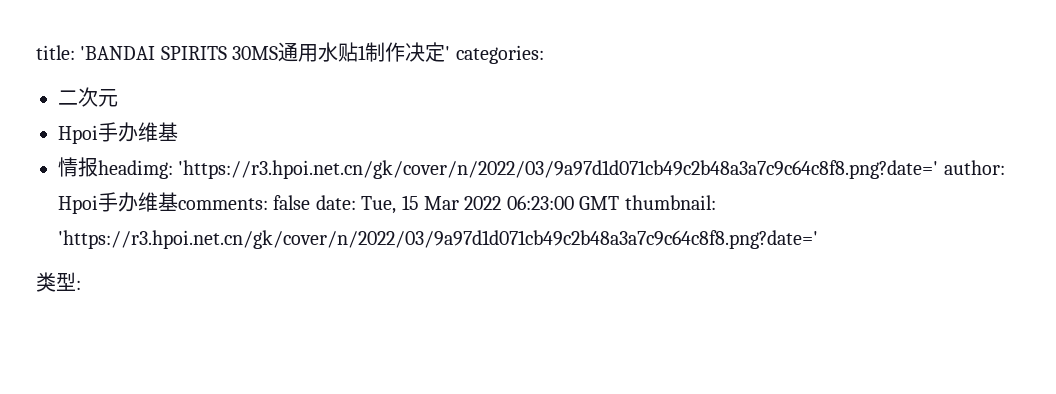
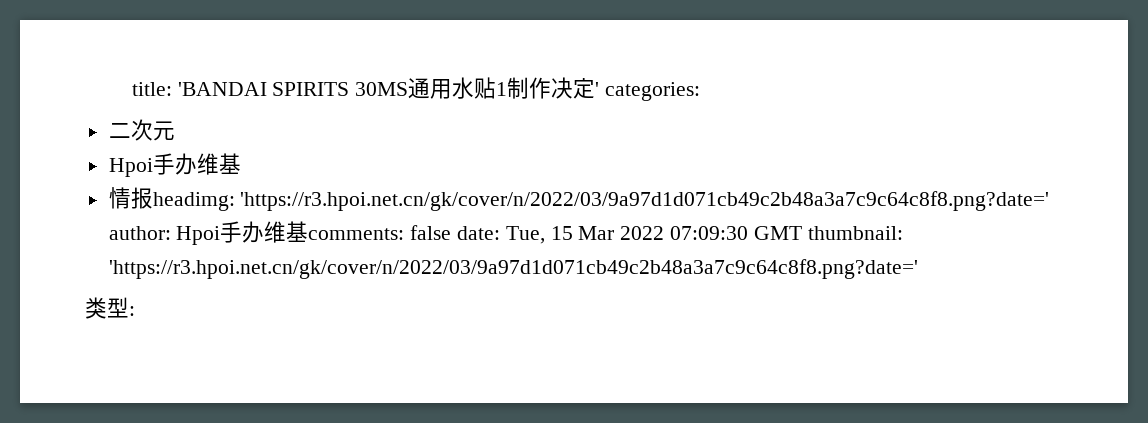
[506,195,574,210] 06:23:00 -> [670,226,749,240] 07:09:30

